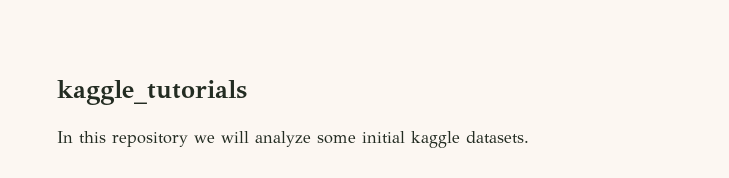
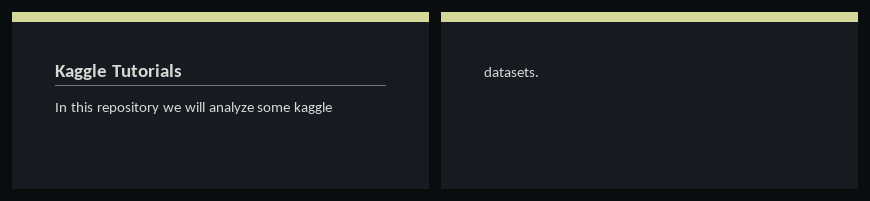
[57,80,247,105] kaggle_tutorials -> [55,64,182,80] Kaggle Tutorials
[362,131,405,143] initial -> (291, 108) none

